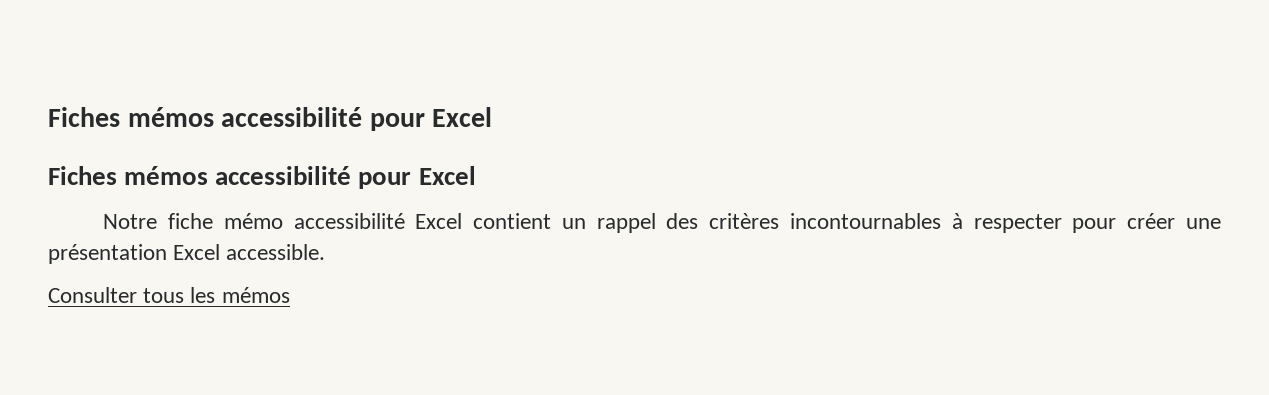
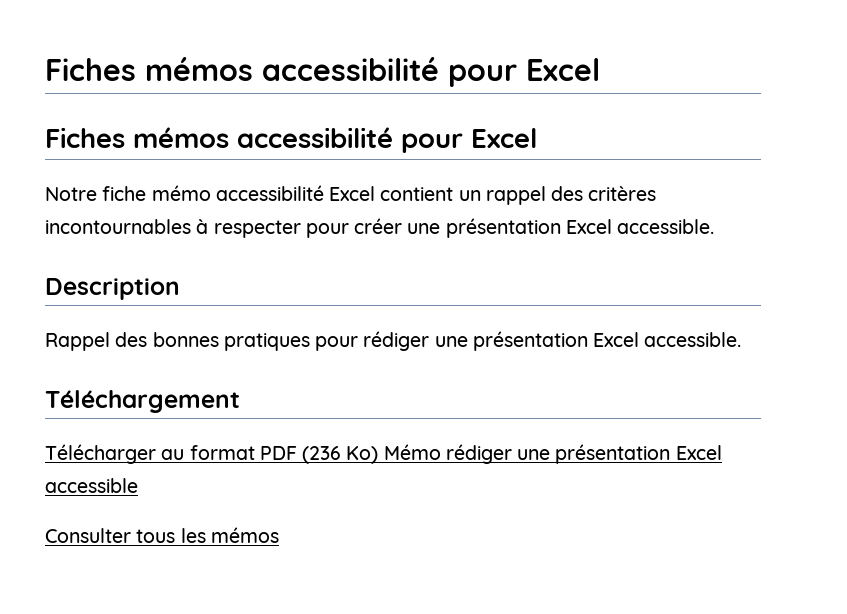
(326, 252) none -> [45,278,180,300] [45,331,742,351] [45,390,240,413] [45,444,722,464] [45,478,138,493] // Description // Rappel des bonnes pratiques pour rédiger une présentation Excel accessible. // Téléchargement // Télécharger au format PDF (236 Ko) Mémo rédiger une présentation Excel accessible

